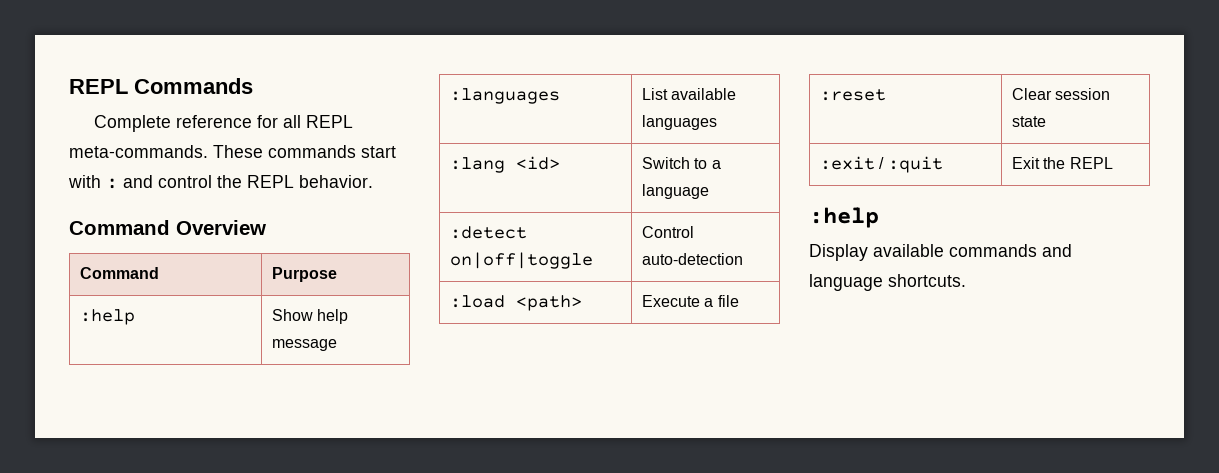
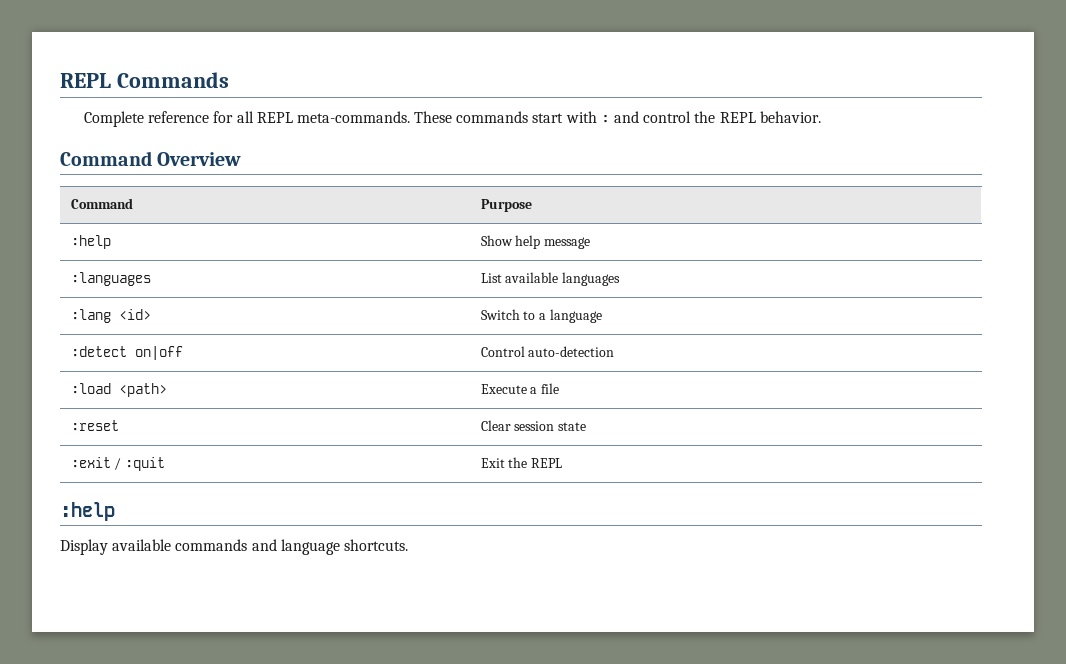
[449,252,593,269] on|off|toggle -> [134,346,183,360] on|off

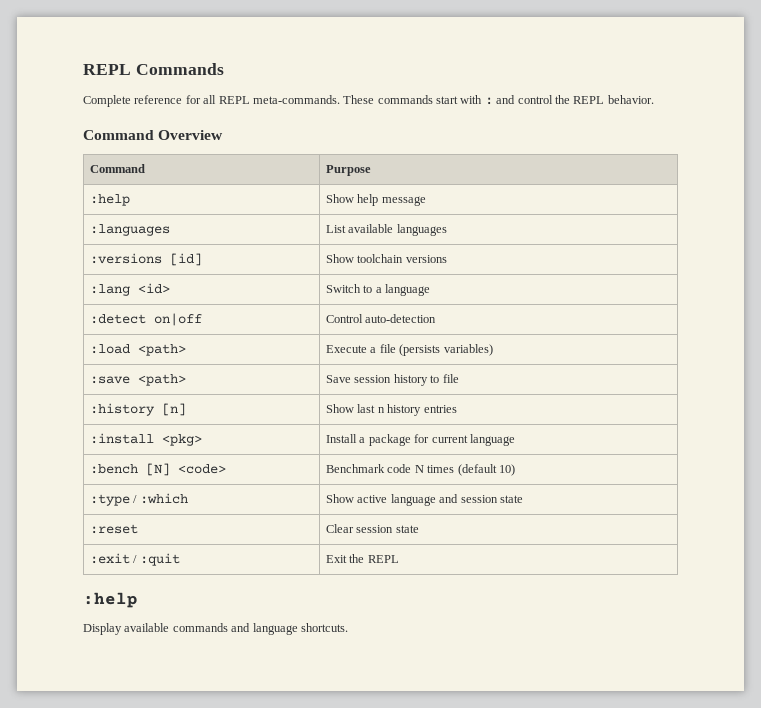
(621, 279) none -> [90,253,203,266] [326,254,447,263] // :versions [id] | Show toolchain versions
(560, 388) none -> [399,344,493,356] [90,374,187,386] [326,374,459,386] [90,403,187,416] [326,404,457,416] [90,433,203,446] [326,434,515,446] [90,463,227,476] [326,464,515,476] [90,493,188,506] [326,494,523,506] (persists variables) // :save <path> | Save session history to file // :history [n] | Show last n history entries // :install <pkg> | Install a package for current language // :bench [N] <code> | Benchmark code N times (default 10) // :type / :which | Show active language and session state

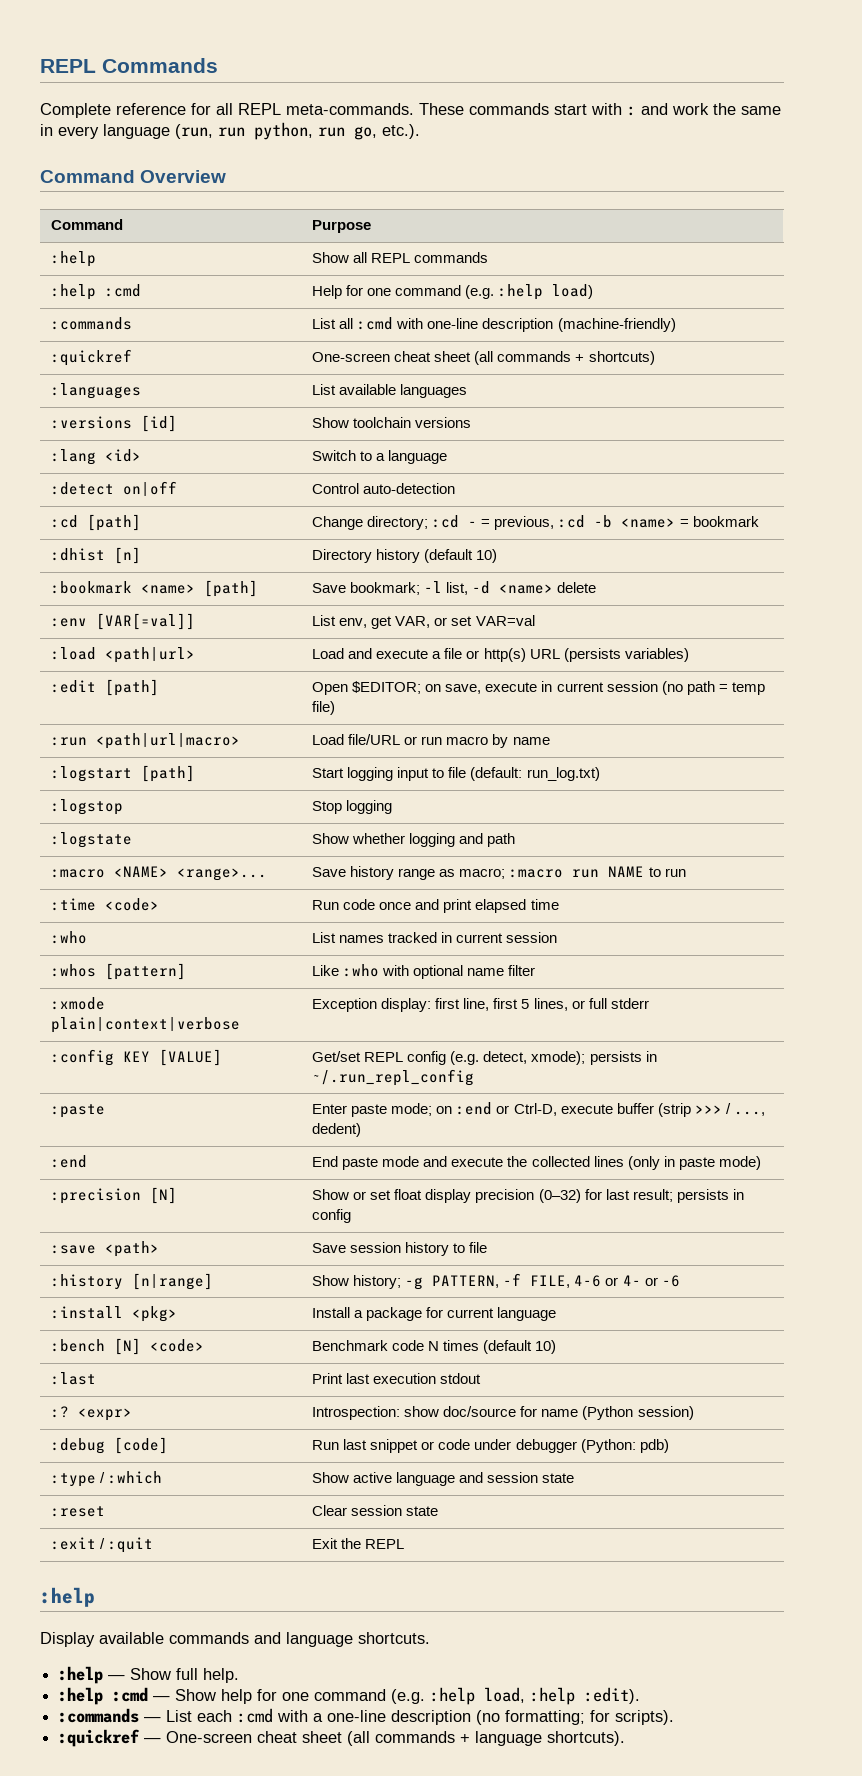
[517,95,654,104] control the REPL behavior. -> [672,103,781,115] [40,122,420,140] work the same in every language (run, run python, run go, etc.).
[357,194,426,206] help message -> [353,252,489,263] [51,284,142,300] [312,284,594,300] [51,317,133,330] [312,317,676,332] [51,349,133,366] [312,351,655,365] all REPL commands // :help :cmd | Help for one command (e.g. :help load) // :commands | List all :cmd with one-line description (machine-friendly) // :quickref | One-screen cheat sheet (all commands + shortcuts)
[90,344,187,356] [326,344,493,356] :load <path> | Execute a file (persists variables) -> [51,514,142,531] [312,515,759,530] [51,547,142,564] [312,549,498,563] [51,580,259,597] [312,581,597,595] [51,613,196,630] [312,615,535,629] [51,647,196,663] [312,648,689,662] [51,679,160,696] [312,681,765,695] [312,701,336,715] [51,733,241,749] [312,734,550,748] [51,765,196,782] [312,767,600,781] [51,799,124,815] [312,800,393,814] [51,832,133,848] [312,833,516,847] [51,866,268,881] [312,866,686,880] [51,898,160,911] [312,899,559,913] [51,931,88,944] [312,932,558,943] [51,963,187,980] [312,964,536,979] [51,997,106,1010] [51,1017,241,1033] [312,998,649,1012] [51,1049,223,1066] [312,1051,657,1065] [312,1069,475,1086] [51,1104,106,1118] [312,1102,765,1117] [312,1123,362,1137] [51,1155,88,1168] [312,1156,761,1170] [51,1187,178,1204] [312,1189,744,1203] [312,1209,352,1223] :cd [path] | Change directory; :cd - = previous, :cd -b <name> = bookmark // :dhist [n] | Directory history (default 10) // :bookmark <name> [path] | Save bookmark; -l list, -d <name> delete // :env [VAR[=val]] | List env, get VAR, or set VAR=val // :load <path|url> | Load and execute a file or http(s) URL (persists variables) // :edit [path] | Open $EDITOR; on save, execute in current session (no path = temp file) // :run <path|url|macro> | Load file/URL or run macro by name // :logstart [path] | Start logging input to file (default: run_log.txt) // :logstop | Stop logging // :logstate | Show whether logging and path // :macro <NAME> <range>... | Save history range as macro; :macro run NAME to run // :time <code> | Run code once and print elapsed time // :who | List names tracked in current session // :whos [pattern] | Like :who with optional name filter // :xmode plain|context|verbose | Exception display: first line, first 5 lines, or full stderr // :config KEY [VALUE] | Get/set REPL config (e.g. detect, xmode); persists in ~/.run_repl_config // :paste | Enter paste mode; on :end or Ctrl-D, execute buffer (strip >>> / ..., dedent) // :end | End paste mode and execute the collected lines (only in paste mode) // :precision [N] | Show or set float display precision (0–32) for last result; persists in config
[162,403,187,416] [326,404,457,416] [n] | Show last n history entries -> [132,1273,214,1290] [312,1273,680,1290] [n|range] | Show history; -g PATTERN, -f FILE, 4-6 or 4- or -6
(515, 470) none -> [51,1372,97,1385] [312,1373,482,1384] [51,1406,133,1421] [312,1406,694,1420] [51,1437,169,1454] [312,1439,669,1453] // :last | Print last execution stdout // :? <expr> | Introspection: show doc/source for name (Python session) // :debug [code] | Run last snippet or code under debugger (Python: pdb)
(348, 627) none -> [58,1666,240,1684] [58,1687,641,1705] [58,1708,675,1725] [58,1729,626,1747] // :help — Show full help. // :help :cmd — Show help for one command (e.g. :help load, :help :edit). // :commands — List each :cmd with a one-line description (no formatting; for scripts). // :quickref — One-screen cheat sheet (all commands + language shortcuts).

